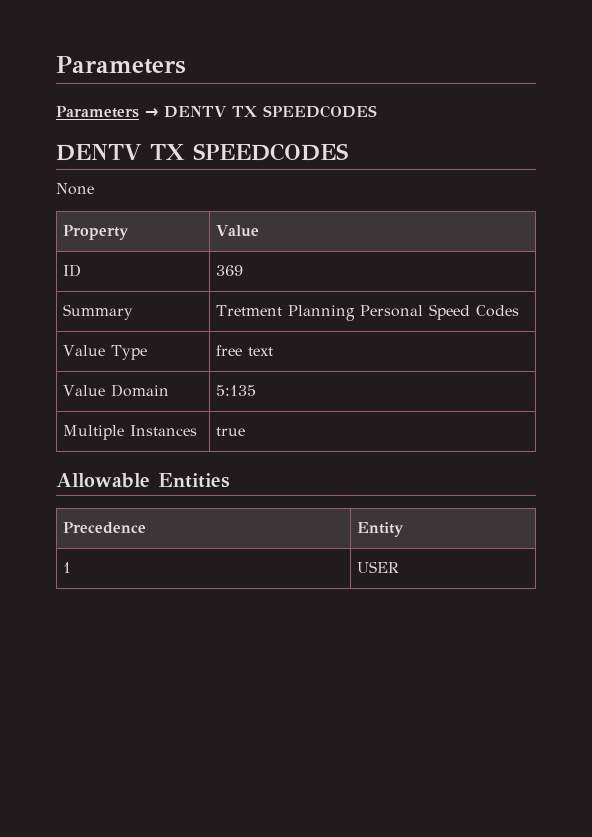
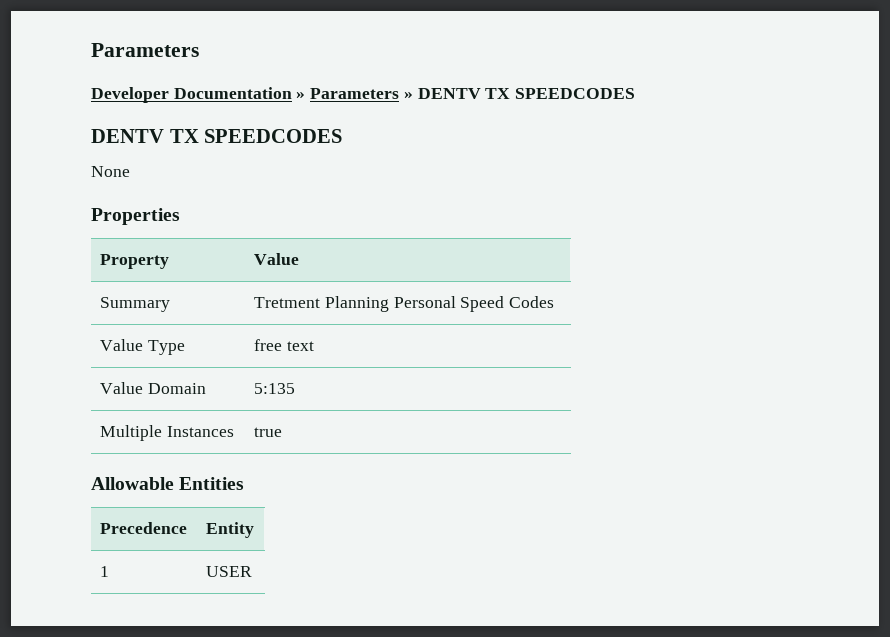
[56,106,158,118] Parameters → -> [91,87,413,103] Developer Documentation » Parameters »
(94, 189) none -> [91,208,180,225] // Properties
[63,264,82,277] [216,265,244,276] // ID | 369 -> (300, 259) none

